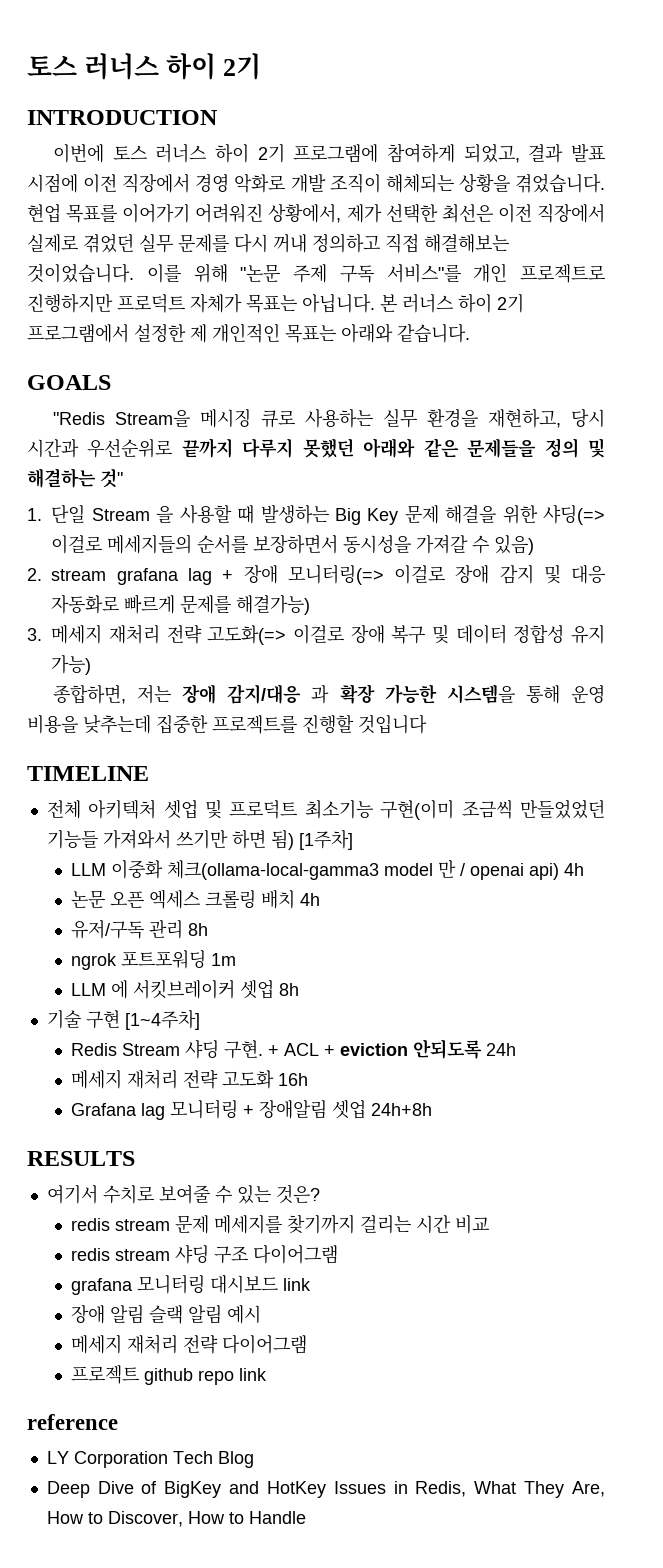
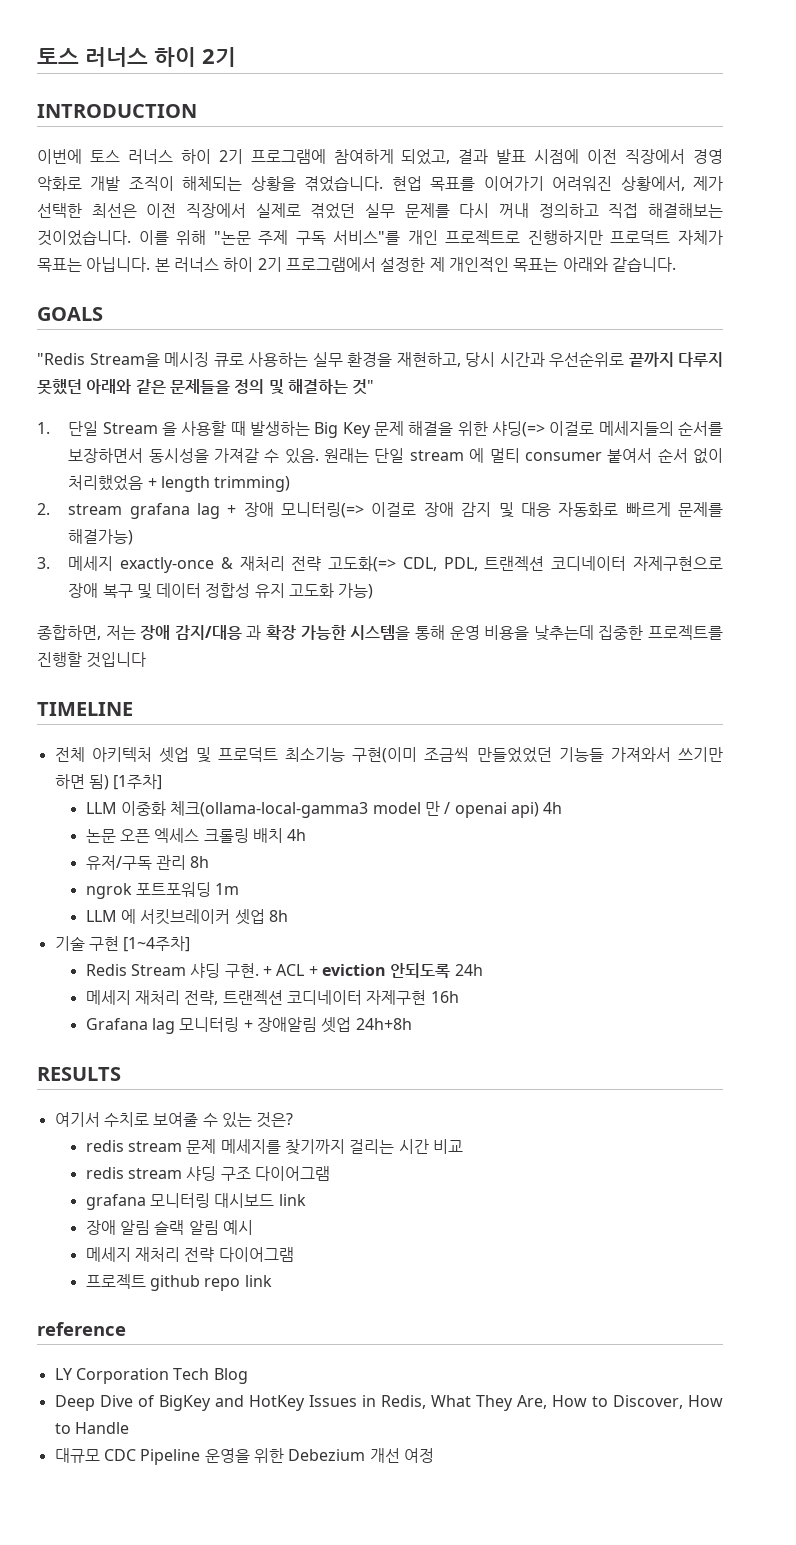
[494,535,535,555] 있음) -> [284,448,724,464] [68,475,291,492] 있음. 원래는 단일 stream 에 멀티 consumer 붙여서 순서 없이 처리했었음 + length trimming)
(103, 634) none -> [119,557,233,573] exactly-once &
[293,625,345,644] 이걸로 -> [402,556,723,571] CDL, PDL, 트랜젝션 코디네이터 자제구현으로
(606, 634) none -> [289,583,335,598] 고도화
[183,1070,275,1089] 전략 고도화 -> [184,990,427,1005] 전략, 트랜젝션 코디네이터 자제구현
(306, 1517) none -> [54,1448,434,1465] // 대규모 CDC Pipeline 운영을 위한 Debezium 개선 여정

